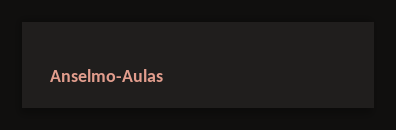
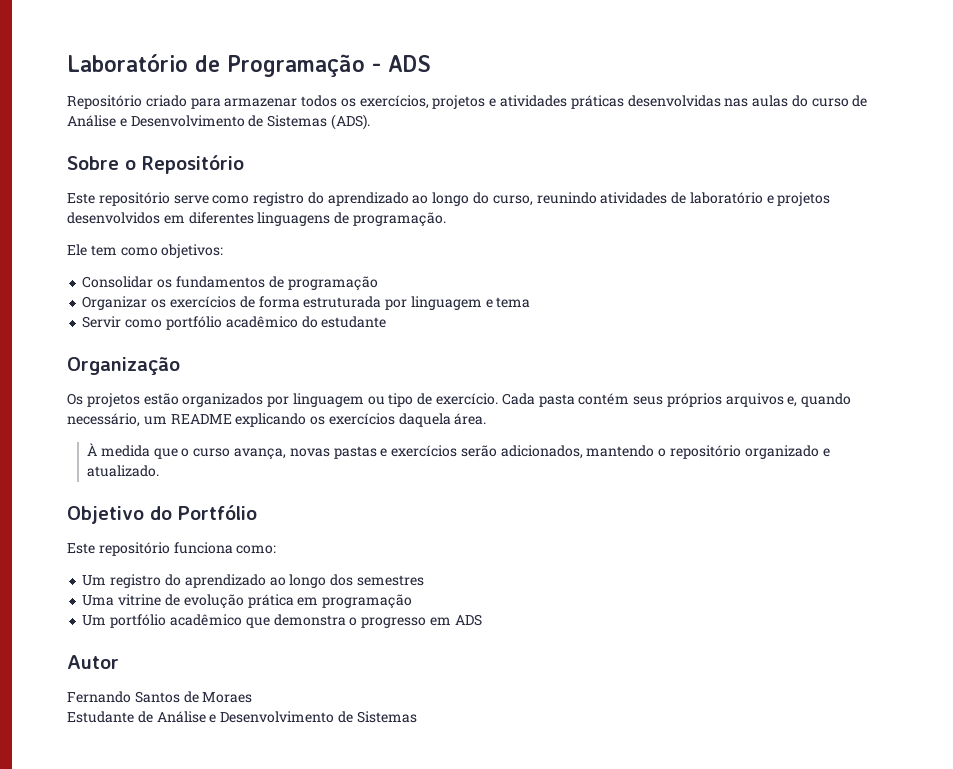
[50,69,163,82] Anselmo-Aulas -> [67,54,431,77] [67,95,868,109] [67,114,370,130] [67,155,244,174] [67,192,831,206] [67,212,446,227] [67,244,224,258] [82,276,378,291] [82,296,531,310] [82,316,387,330] [67,357,180,375] [67,393,852,407] [67,413,487,427] [87,443,830,460] [87,465,160,477] [67,505,257,524] [67,542,277,556] [82,574,424,588] [82,594,413,609] [82,614,482,628] [67,655,119,669] [67,691,253,703] [67,711,417,723] Laboratório de Programação - ADS // Repositório criado para armazenar todos os exercícios, projetos e atividades práticas desenvolvidas nas aulas do curso de Análise e Desenvolvimento de Sistemas (ADS). // Sobre o Repositório // Este repositório serve como registro do aprendizado ao longo do curso, reunindo atividades de laboratório e projetos desenvolvidos em diferentes linguagens de programação. // Ele tem como objetivos: // Consolidar os fundamentos de programação // Organizar os exercícios de forma estruturada por linguagem e tema // Servir como portfólio acadêmico do estudante // Organização // Os projetos estão organizados por linguagem ou tipo de exercício. Cada pasta contém seus próprios arquivos e, quando necessário, um README explicando os exercícios daquela área. // À medida que o curso avança, novas pastas e exercícios serão adicionados, mantendo o repositório organizado e atualizado. // Objetivo do Portfólio // Este repositório funciona como: // Um registro do aprendizado ao longo dos semestres // Uma vitrine de evolução prática em programação // Um portfólio acadêmico que demonstra o progresso em ADS // Autor // Fernando Santos de Moraes // Estudante de Análise e Desenvolvimento de Sistemas

